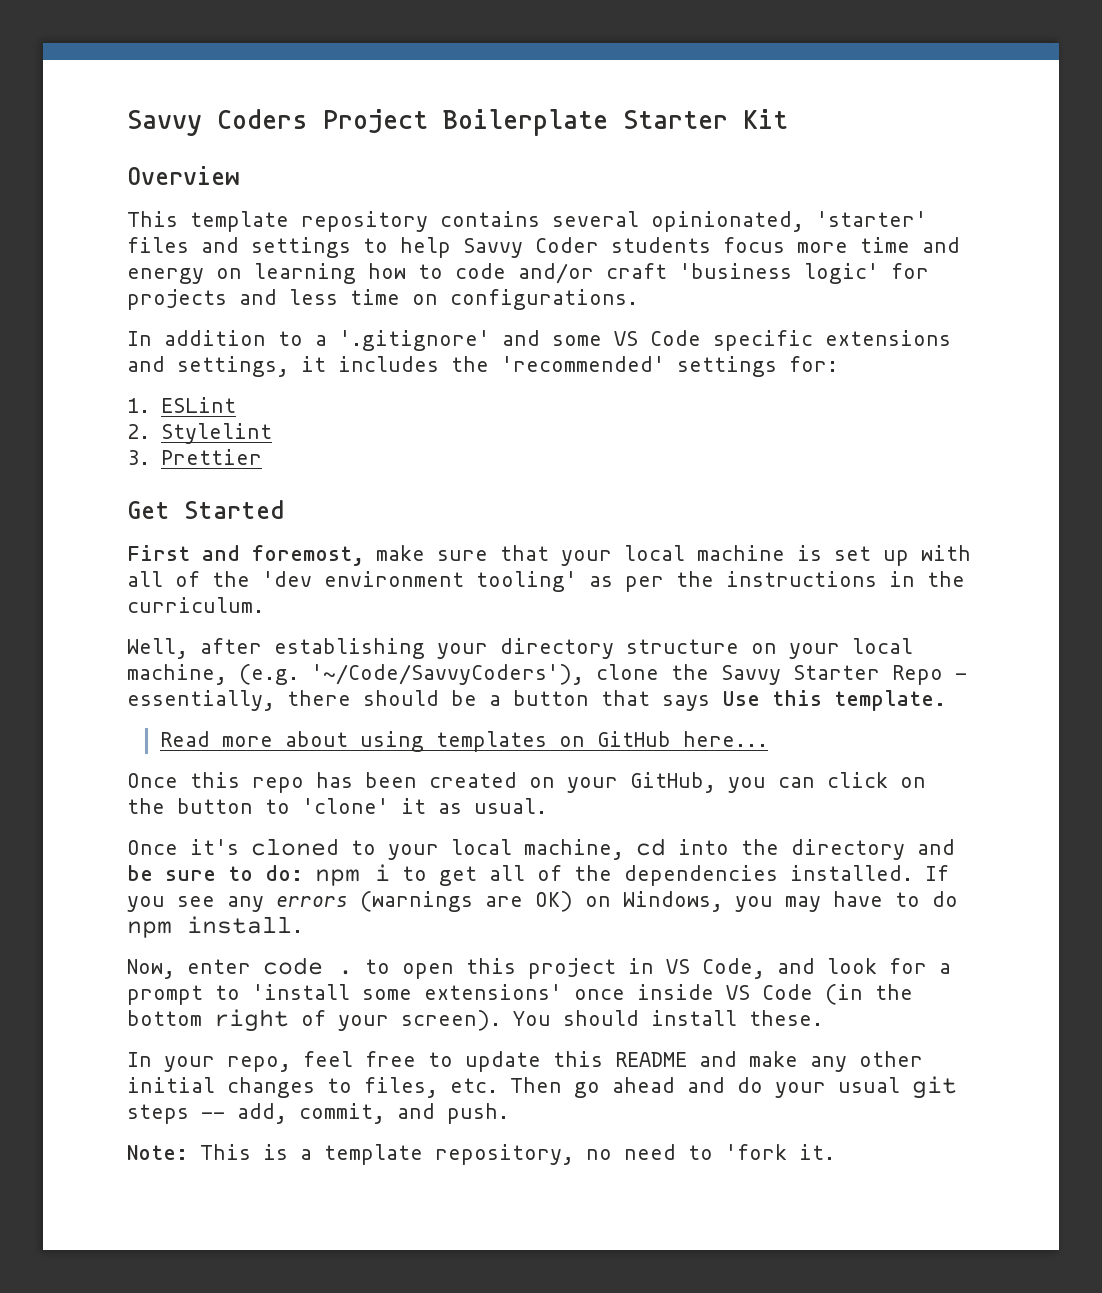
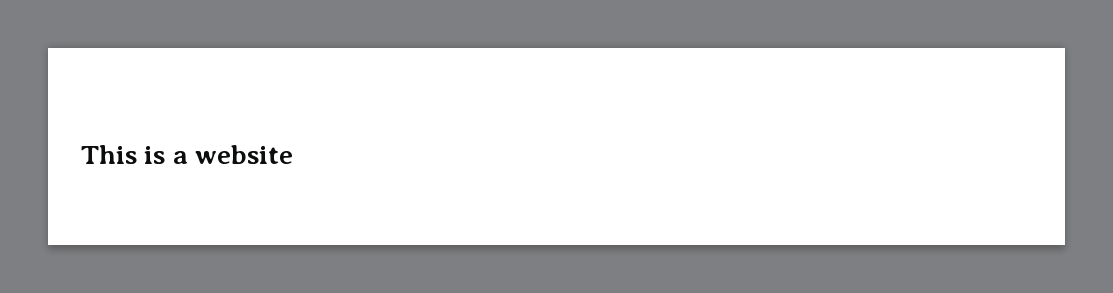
[127,109,788,136] [127,166,239,185] [127,211,927,232] [127,237,960,258] [127,263,929,284] [127,289,638,310] [127,330,951,351] [127,356,838,377] [127,397,236,413] [127,423,272,444] [127,449,262,465] [127,500,284,519] [127,545,971,566] [127,571,965,592] [127,597,264,613] [127,638,913,659] [127,664,967,685] [127,690,946,711] [159,731,768,752] [127,772,926,793] [127,798,547,814] [127,838,955,860] [127,864,949,886] [127,891,958,912] [127,916,303,938] [127,957,951,979] [127,984,913,1005] [127,1009,823,1032] [127,1051,923,1072] [127,1076,957,1099] [127,1103,509,1124] [127,1144,835,1165] Savvy Coders Project Boilerplate Starter Kit // Overview // This template repository contains several opinionated, 'starter' files and settings to help Savvy Coder students focus more time and energy on learning how to code and/or craft 'business logic' for projects and less time on configurations. // In addition to a '.gitignore' and some VS Code specific extensions and settings, it includes the 'recommended' settings for: // 1. ESLint // 2. Stylelint // 3. Prettier // Get Started // First and foremost, make sure that your local machine is set up with all of the 'dev environment tooling' as per the instructions in the curriculum. // Well, after establishing your directory structure on your local machine, (e.g. '~/Code/SavvyCoders'), clone the Savvy Starter Repo - essentially, there should be a button that says Use this template. // Read more about using templates on GitHub here... // Once this repo has been created on your GitHub, you can click on the button to 'clone' it as usual. // Once it's cloned to your local machine, cd into the directory and be sure to do: npm i to get all of the dependencies installed. If you see any errors (warnings are OK) on Windows, you may have to do npm install. // Now, enter code . to open this project in VS Code, and look for a prompt to 'install some extensions' once inside VS Code (in the bottom right of your screen). You should install these. // In your repo, feel free to update this README and make any other initial changes to files, etc. Then go ahead and do your usual git steps -- add, commit, and push. // Note: This is a template repository, no need to 'fork it. -> [81,145,294,164] This is a website

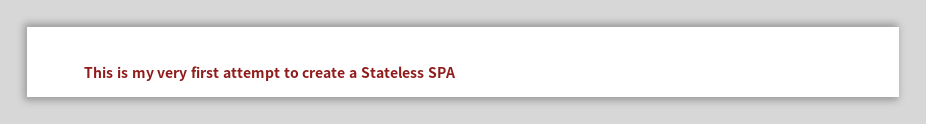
[172,145,294,164] a website -> [131,66,456,81] my very first attempt to create a Stateless SPA

